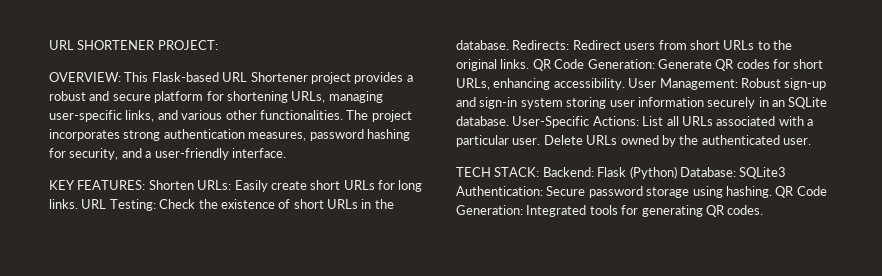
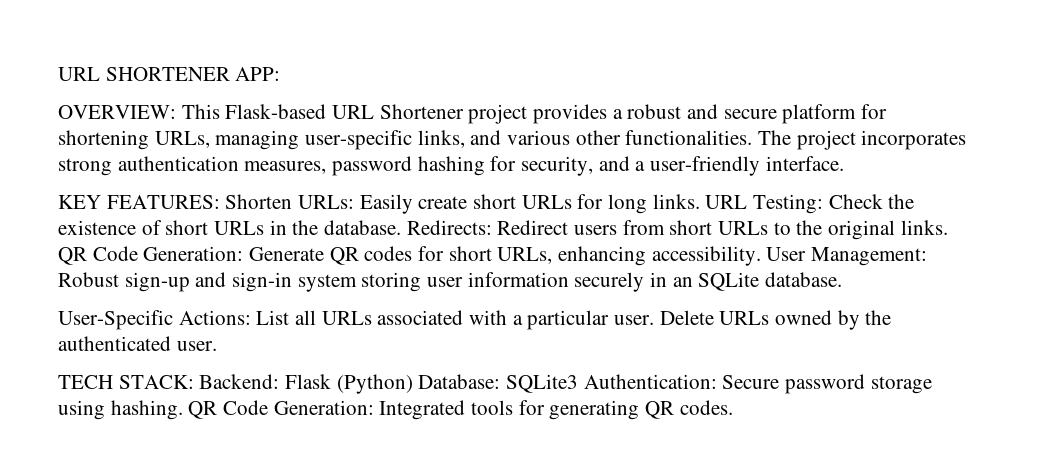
[157,40,218,50] PROJECT: -> [235,67,281,81] APP:
(509, 121) none -> (843, 279) //

